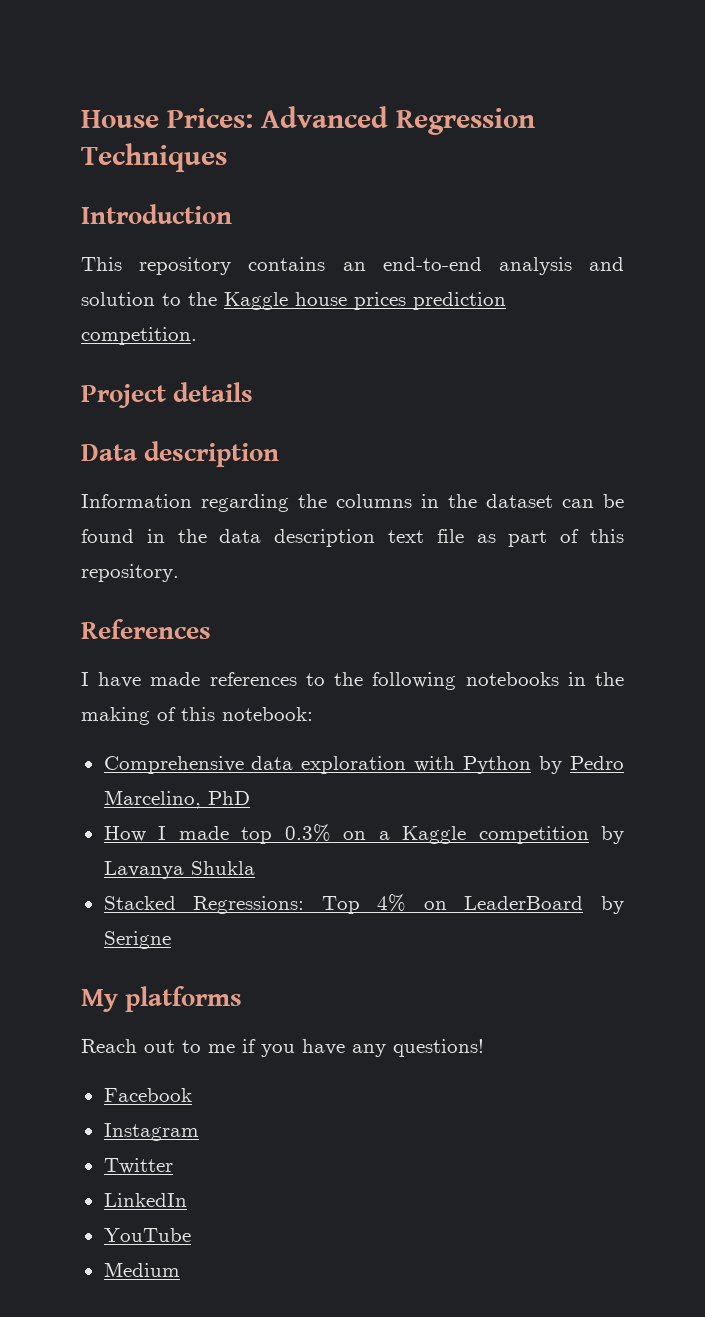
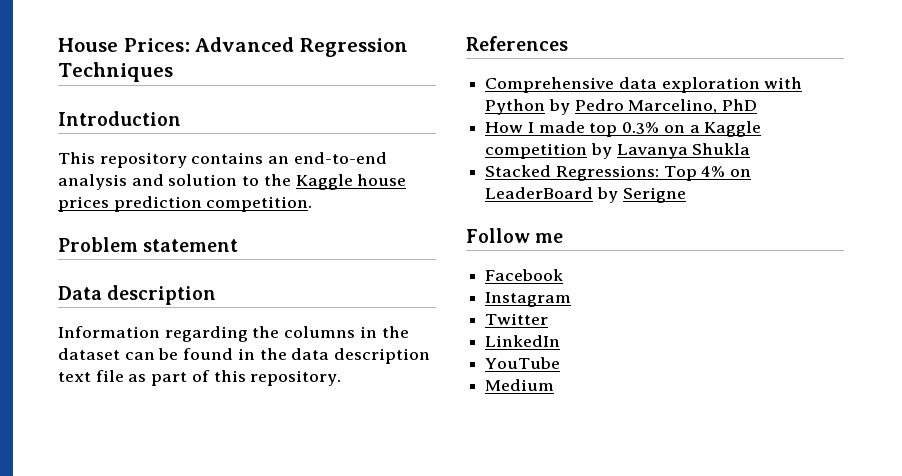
[81,382,254,408] Project details -> [58,237,239,252] Problem statement
[81,672,624,690] [81,707,313,725] // I have made references to the following notebooks in the making of this notebook: -> (568, 43) none
[81,986,243,1012] [81,1039,484,1057] My platforms // Reach out to me if you have any questions! -> [466,228,564,243] Follow me

